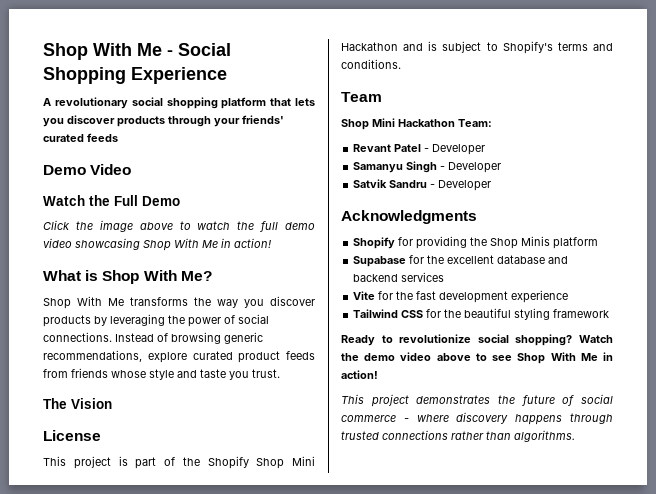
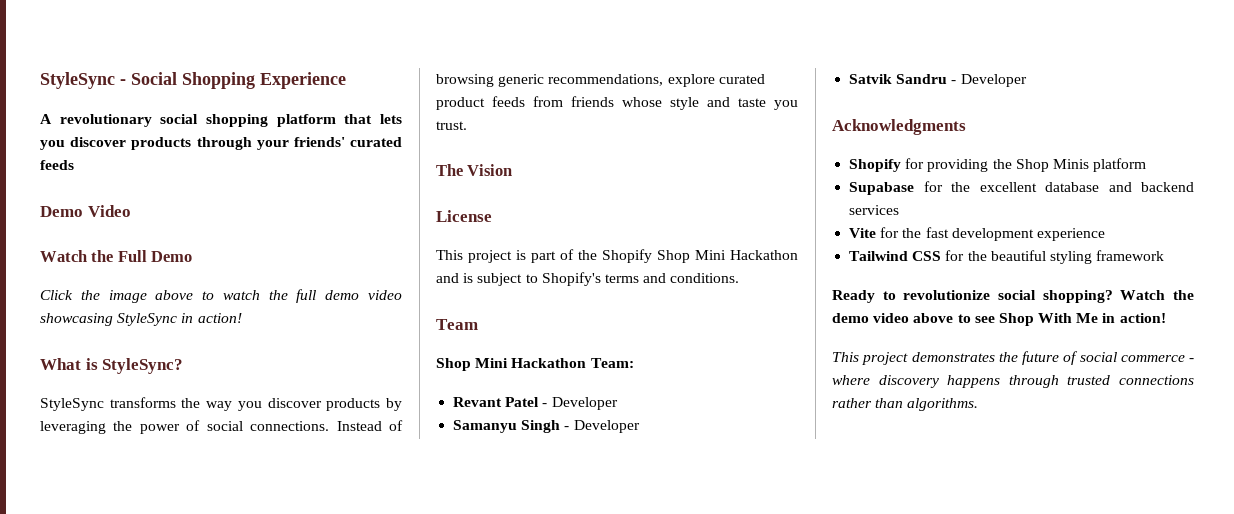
[43,43,162,60] Shop With Me -> [40,72,115,89] StyleSync
[143,238,218,251] Shop With Me -> [117,313,178,326] StyleSync
[102,270,212,284] [43,296,124,309] Shop With Me? // Shop With Me -> [102,358,184,374] [40,398,104,411] StyleSync? // StyleSync

